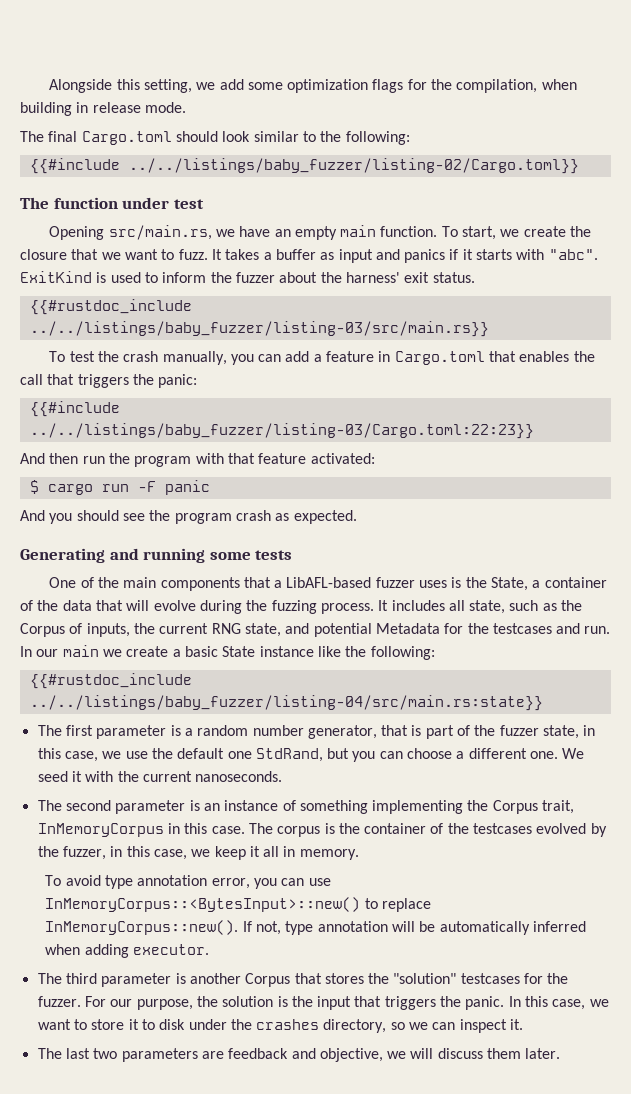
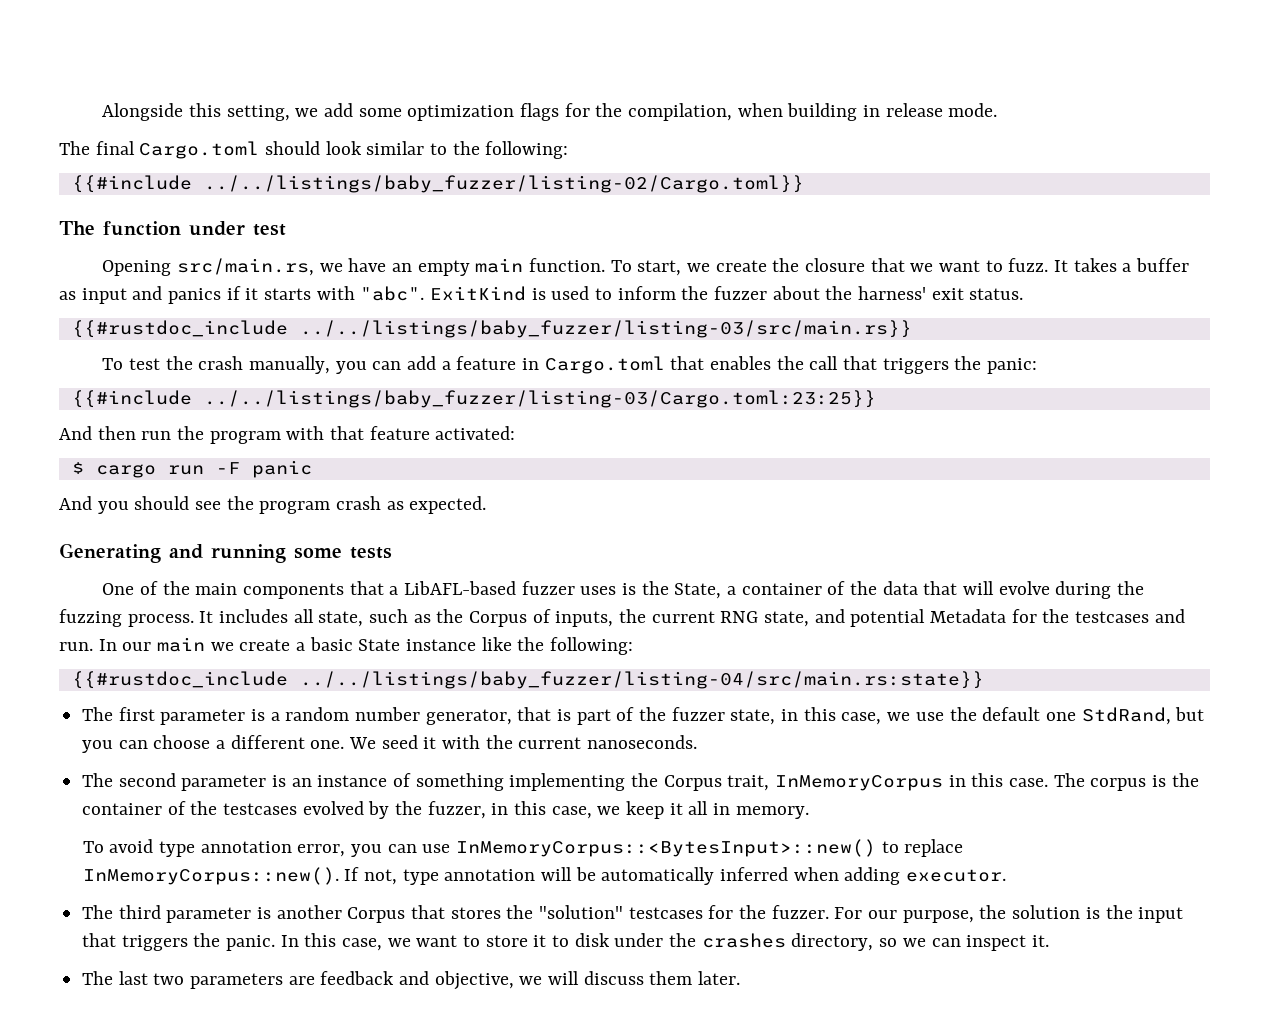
[29,423,534,439] ../../listings/baby_fuzzer/listing-03/Cargo.toml:22:23}} -> [203,390,876,408] ../../listings/baby_fuzzer/listing-03/Cargo.toml:23:25}}

